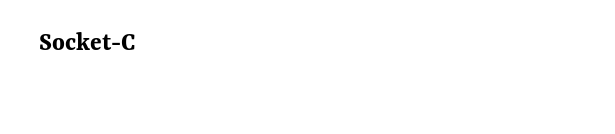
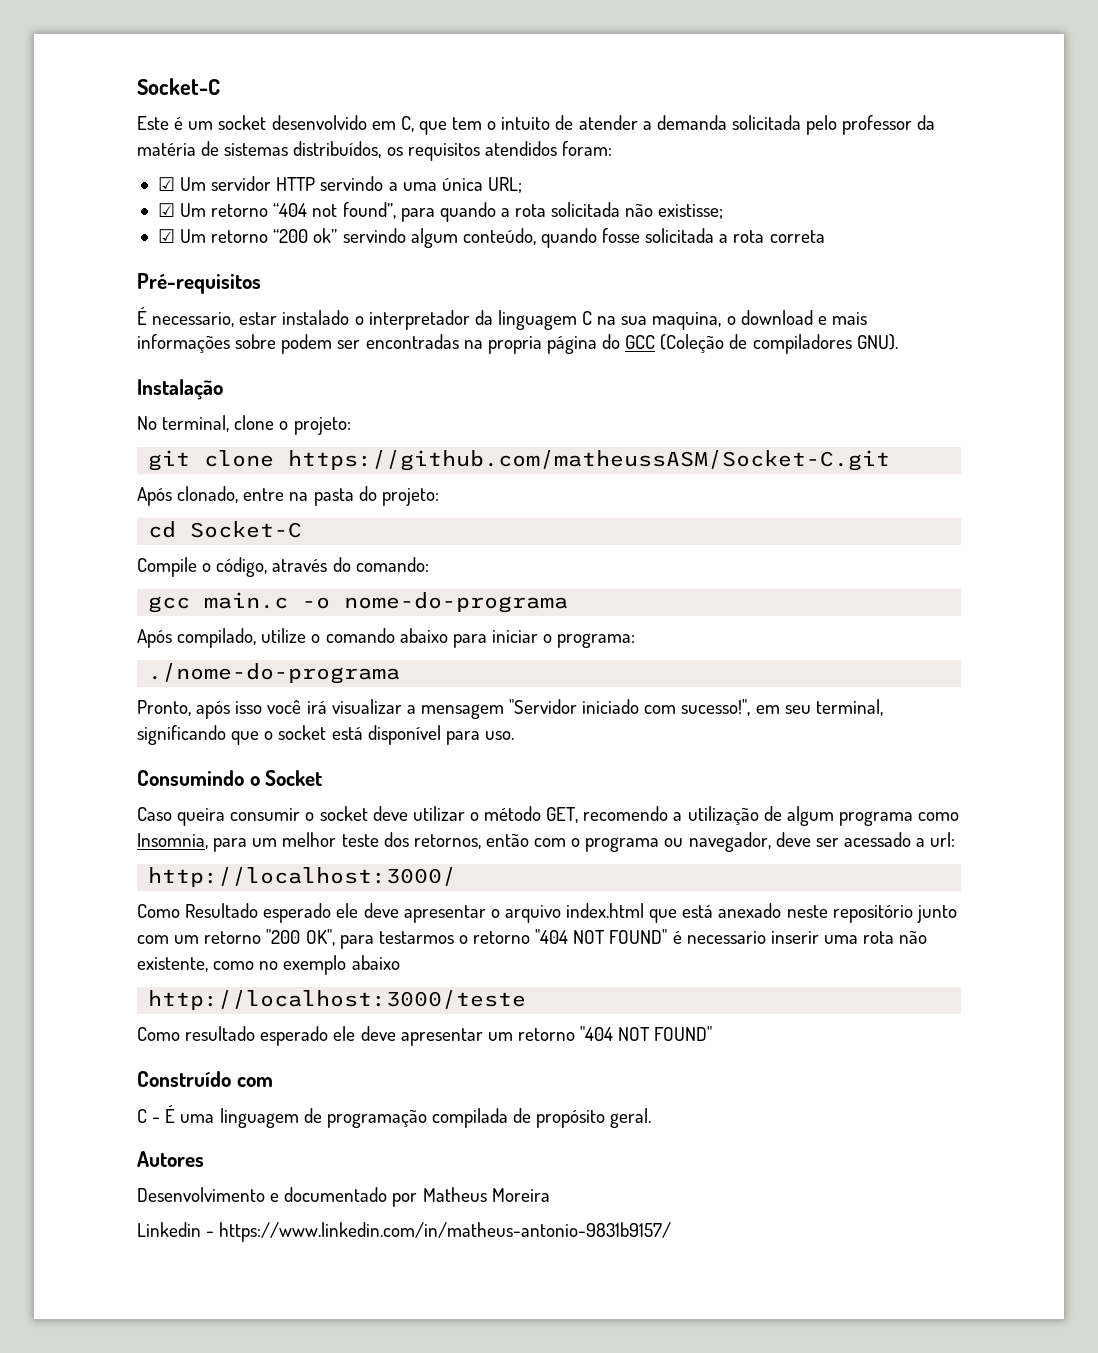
[39,32,135,50] Socket-C -> [137,78,220,95] [137,115,936,135] [137,141,612,161] [157,176,522,193] [157,202,724,222] [157,228,825,248] [137,273,261,294] [137,307,867,330] [137,334,898,354] [137,379,223,400] [137,415,351,435] [148,450,891,471] [137,486,439,506] [148,521,303,538] [137,557,429,577] [148,592,569,613] [137,628,636,648] [148,663,401,684] [137,699,883,719] [137,725,514,745] [137,770,323,786] [137,806,960,826] [137,832,956,852] [148,867,457,887] [137,903,957,923] [137,929,928,949] [137,955,400,975] [148,990,527,1010] [137,1026,713,1046] [137,1071,273,1087] [137,1105,652,1128] [137,1151,204,1167] [137,1187,550,1207] [137,1222,672,1242] Socket-C // Este é um socket desenvolvido em C, que tem o intuito de atender a demanda solicitada pelo professor da matéria de sistemas distribuídos, os requisitos atendidos foram: // ☑ Um servidor HTTP servindo a uma única URL; // ☑ Um retorno “404 not found”, para quando a rota solicitada não existisse; // ☑ Um retorno “200 ok” servindo algum conteúdo, quando fosse solicitada a rota correta // Pré-requisitos // É necessario, estar instalado o interpretador da linguagem C na sua maquina, o download e mais informações sobre podem ser encontradas na propria página do GCC (Coleção de compiladores GNU). // Instalação // No terminal, clone o projeto: // git clone https://github.com/matheussASM/Socket-C.git // Após clonado, entre na pasta do projeto: // cd Socket-C // Compile o código, através do comando: // gcc main.c -o nome-do-programa // Após compilado, utilize o comando abaixo para iniciar o programa: // ./nome-do-programa // Pronto, após isso você irá visualizar a mensagem "Servidor iniciado com sucesso!", em seu terminal, significando que o socket está disponível para uso. // Consumindo o Socket // Caso queira consumir o socket deve utilizar o método GET, recomendo a utilização de algum programa como Insomnia, para um melhor teste dos retornos, então com o programa ou navegador, deve ser acessado a url: // http://localhost:3000/ // Como Resultado esperado ele deve apresentar o arquivo index.html que está anexado neste repositório junto com um retorno "200 OK", para testarmos o retorno "404 NOT FOUND" é necessario inserir uma rota não existente, como no exemplo abaixo // http://localhost:3000/teste // Como resultado esperado ele deve apresentar um retorno "404 NOT FOUND" // Construído com // C - É uma linguagem de programação compilada de propósito geral. // Autores // Desenvolvimento e documentado por Matheus Moreira // Linkedin - https://www.linkedin.com/in/matheus-antonio-9831b9157/

